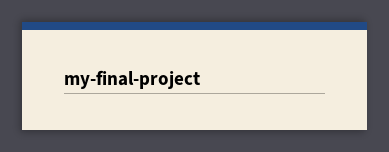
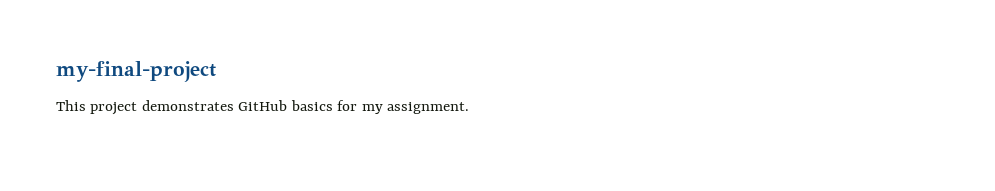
(200, 79) none -> [56,100,470,115] // This project demonstrates GitHub basics for my assignment.

